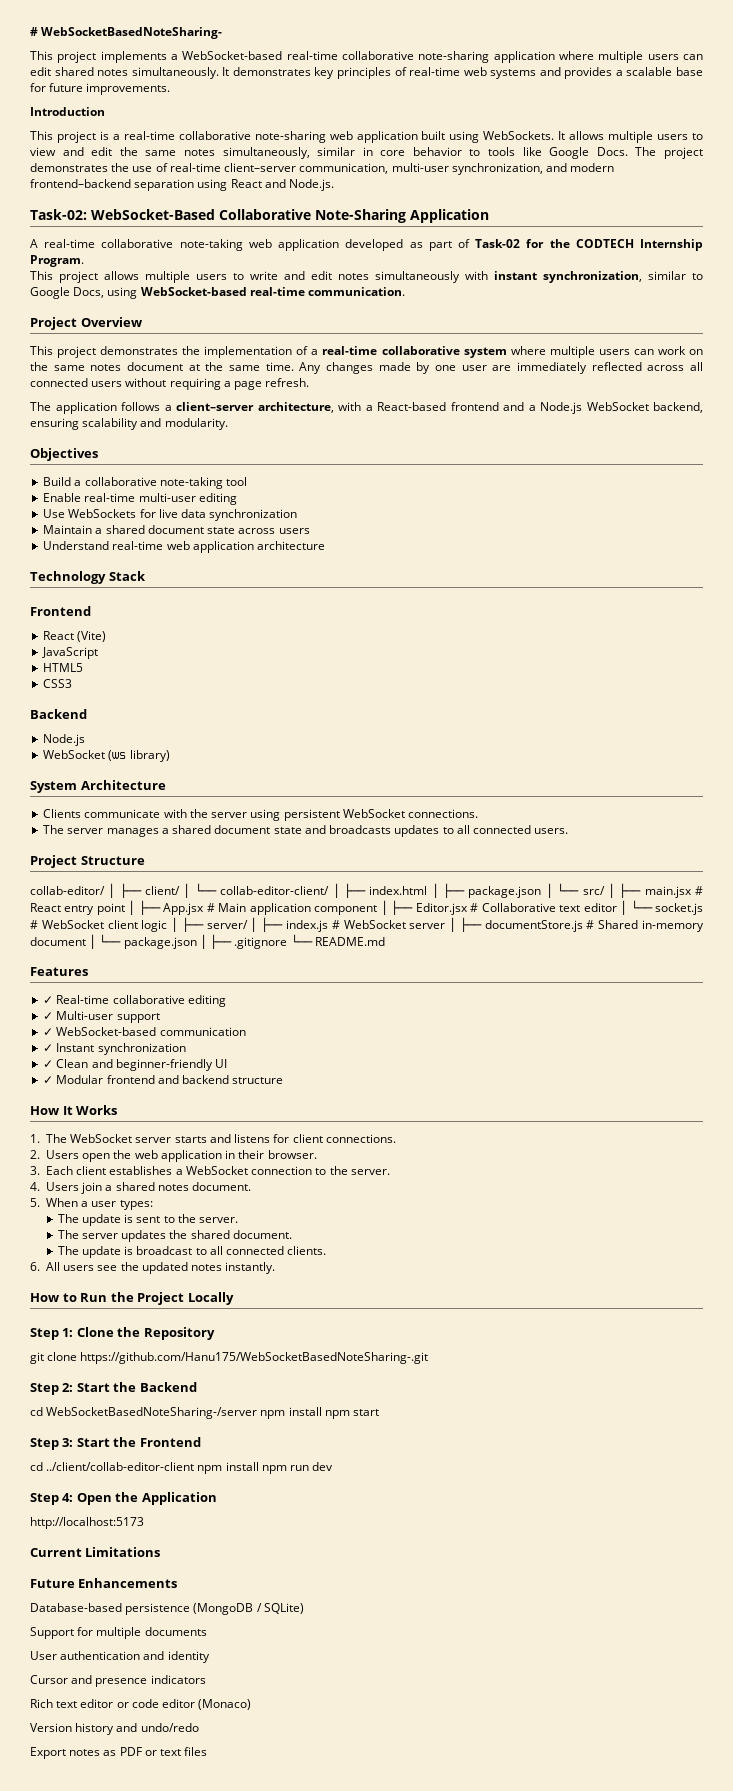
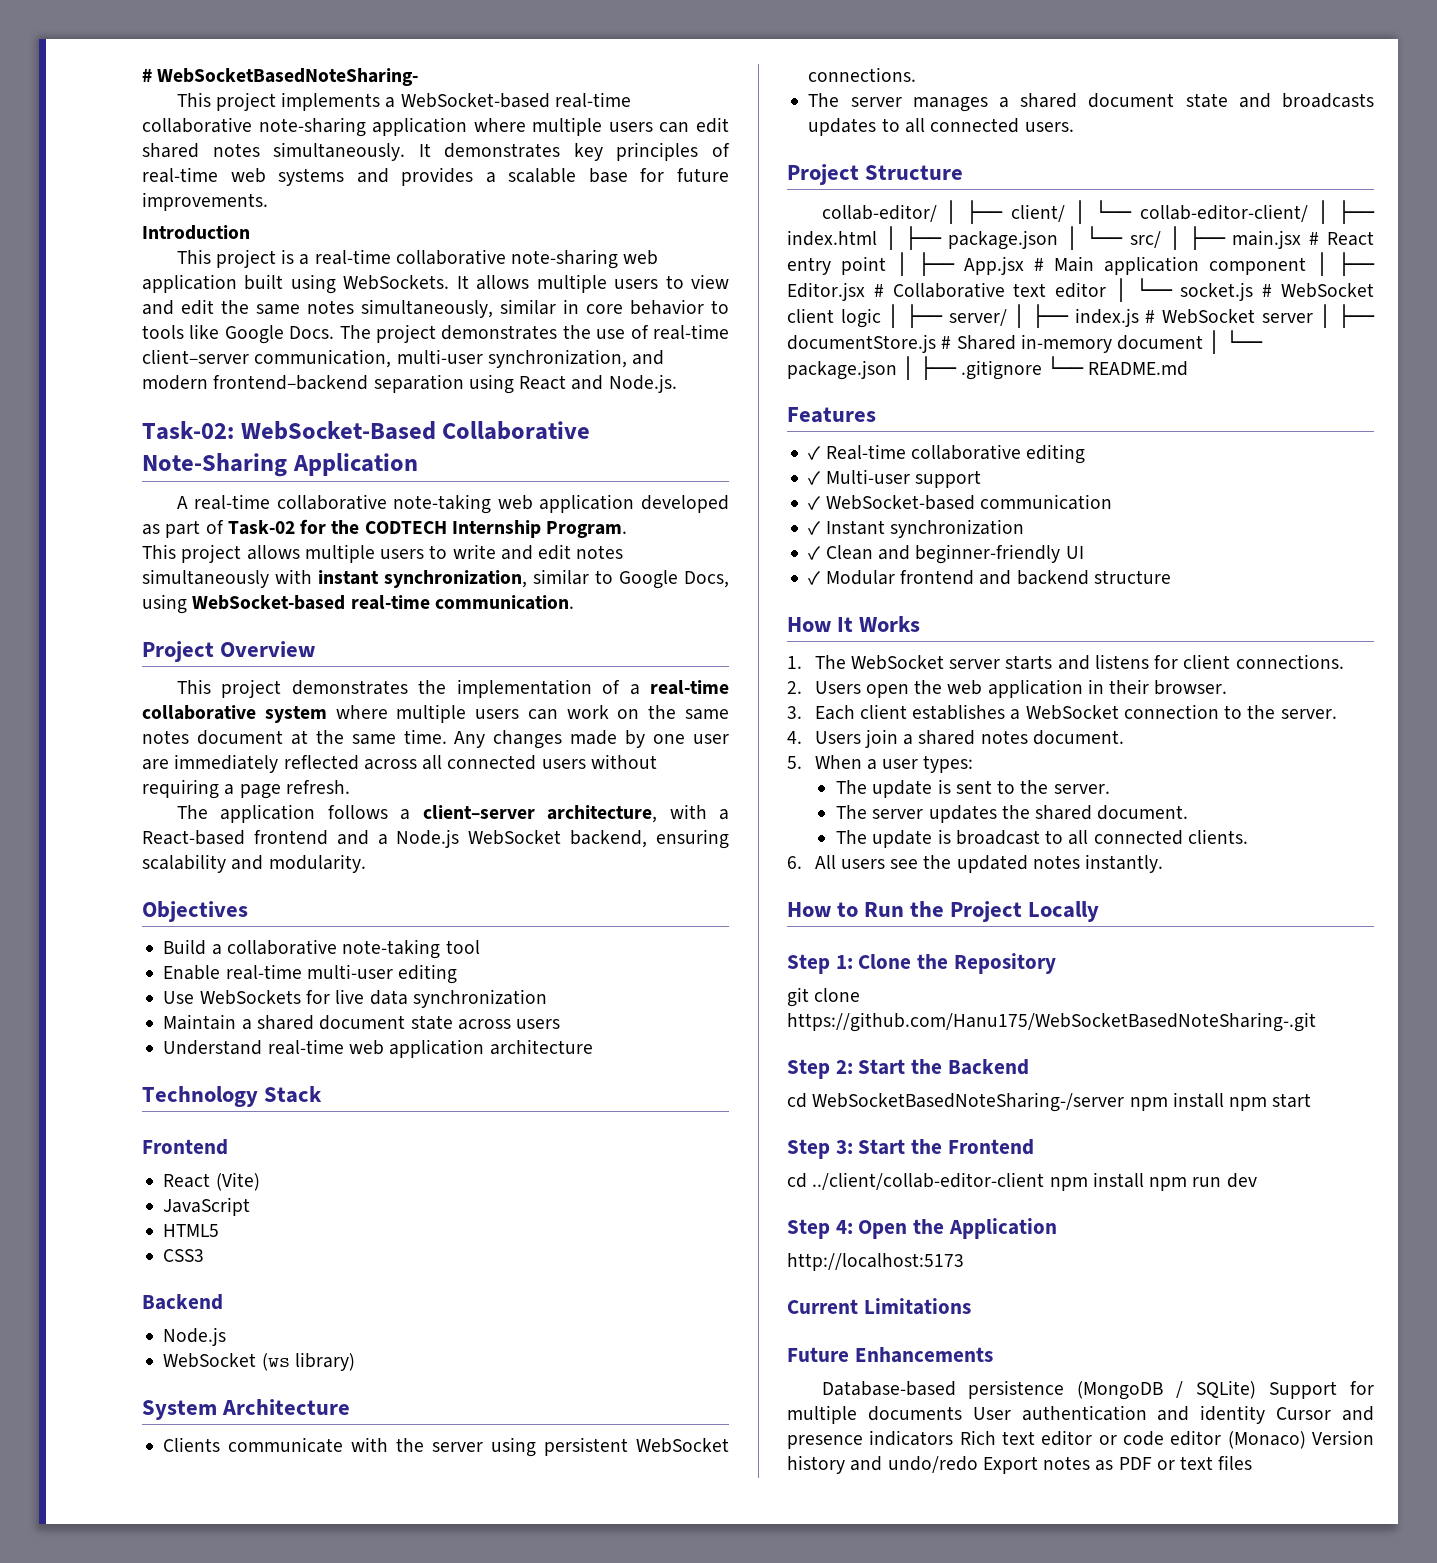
(304, 1608) // -> (1257, 1389) none
(207, 1631) // -> (962, 1413) none
(210, 1657) // -> (1266, 1414) none
(206, 1679) // -> (954, 1438) none
(252, 1704) // -> (1306, 1440) none
(199, 1727) // -> (978, 1464) none

